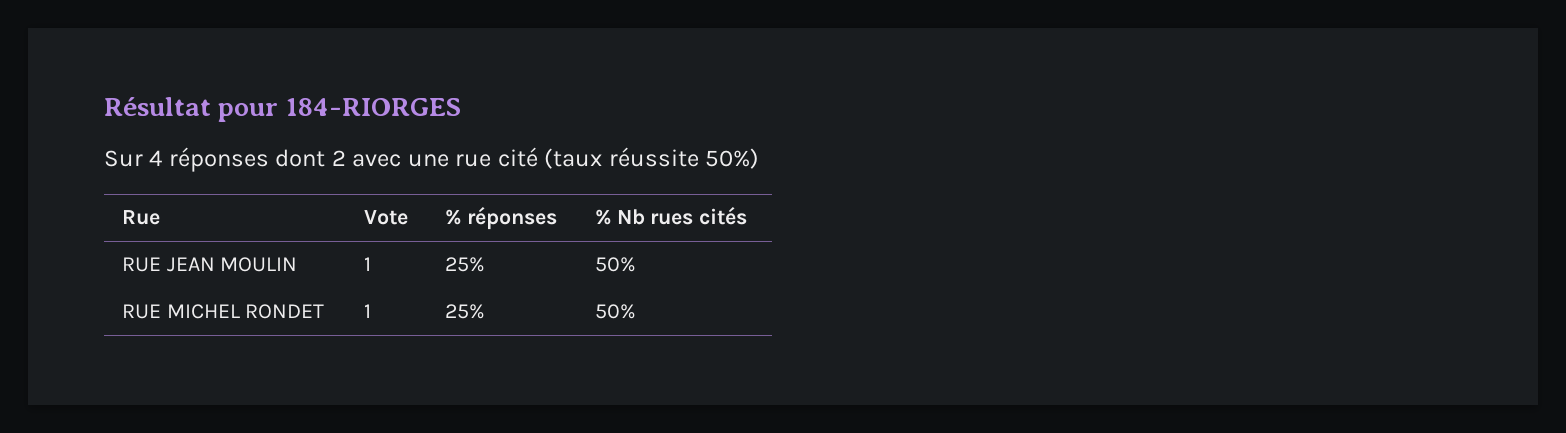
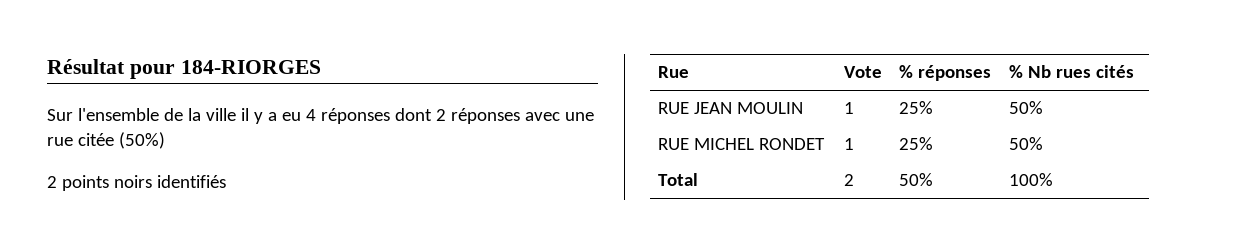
(143, 158) none -> [77,108,301,124] l'ensemble de la ville il y a eu
(346, 158) none -> [450,108,520,124] réponses
[497,147,760,169] cité (taux réussite 50%) -> [77,132,165,149] [47,175,226,191] citée (50%) // 2 points noirs identifiés
(636, 311) none -> [658,173,699,186] [844,174,855,186] [899,173,934,186] [1009,173,1054,186] // Total | 2 | 50% | 100%

